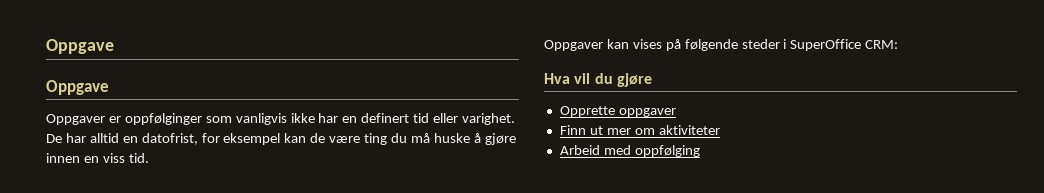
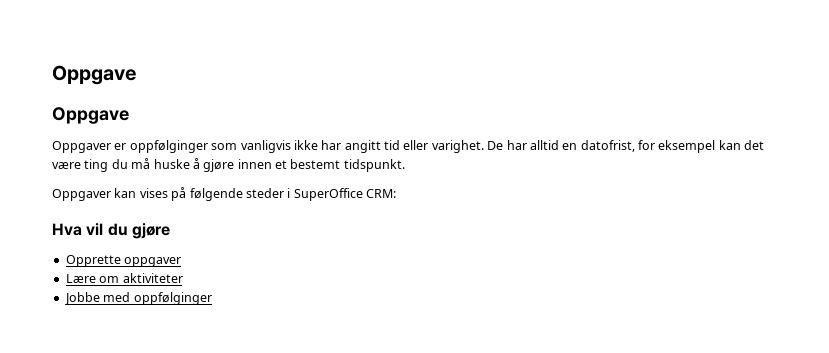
[342,113,410,123] en definert -> [344,140,381,153] angitt
[310,133,326,143] de -> [744,140,765,150] det
[83,153,149,163] en viss tid. -> [275,159,405,172] et bestemt tidspunkt.
[559,125,631,135] Finn ut mer -> [65,274,96,283] Lære
[559,145,700,157] Arbeid med oppfølging -> [64,292,212,305] Jobbe med oppfølginger

